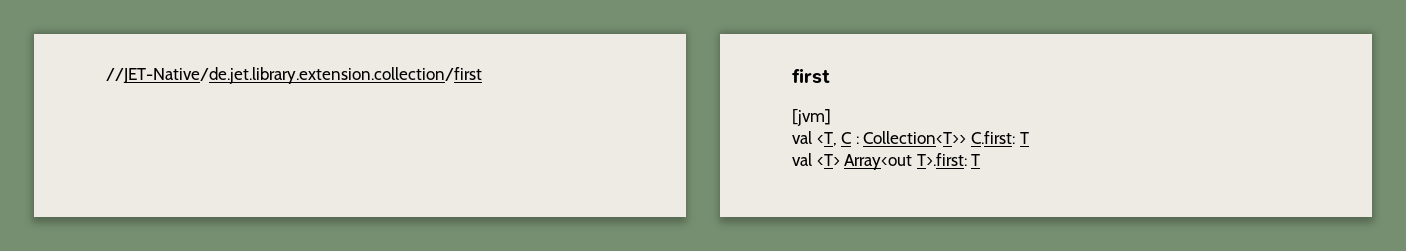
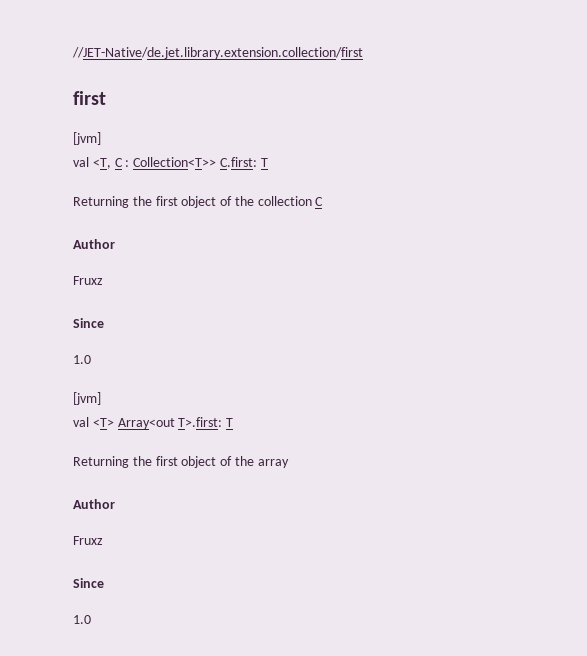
(1029, 138) none -> [73,196,324,208] [73,239,115,249] [73,276,103,285] [73,318,104,328] [73,355,91,364] [73,392,101,405] // Returning the first object of the collection C // Author // Fruxz // Since // 1.0 // [jvm]
(981, 160) none -> [73,456,289,468] [73,499,115,509] [73,536,103,545] [73,578,104,588] [73,615,91,624] // Returning the first object of the array // Author // Fruxz // Since // 1.0

